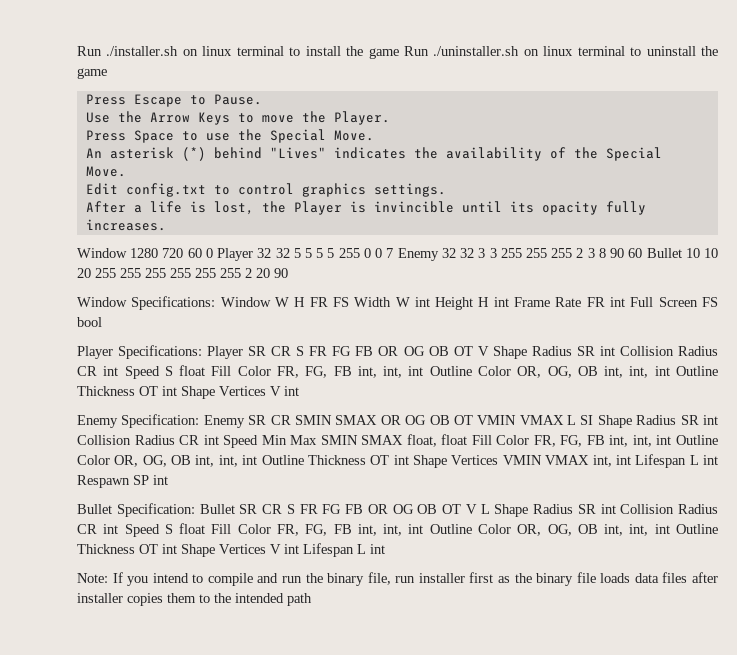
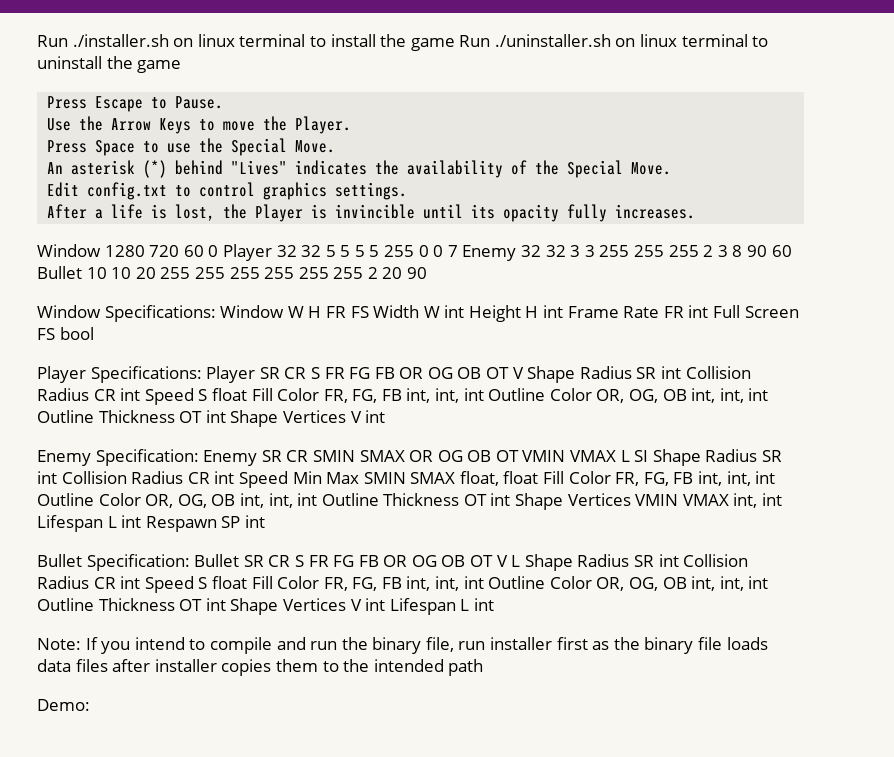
(312, 599) none -> [37,699,90,711] // Demo:

